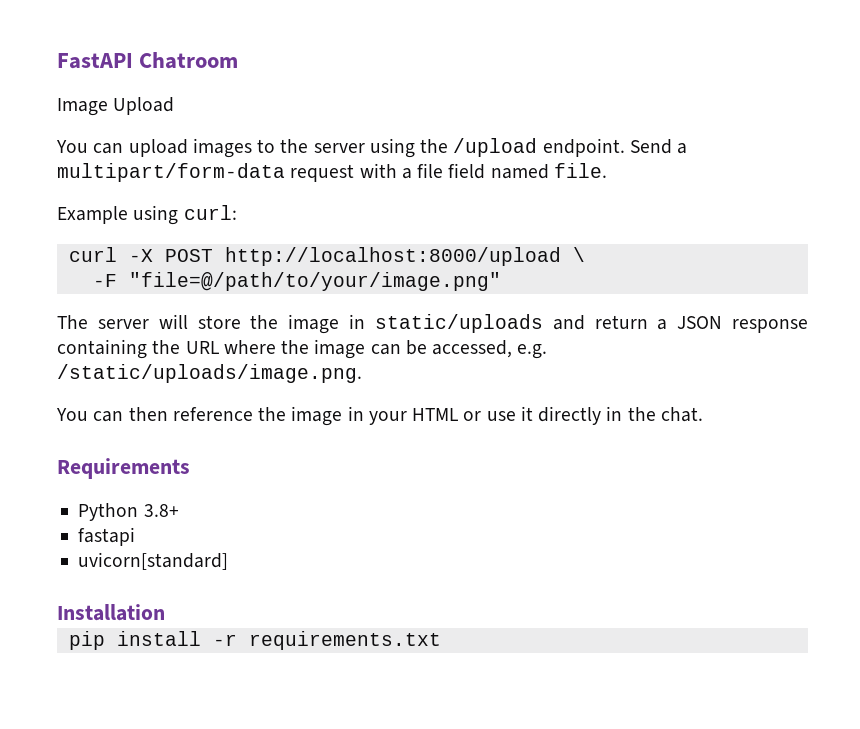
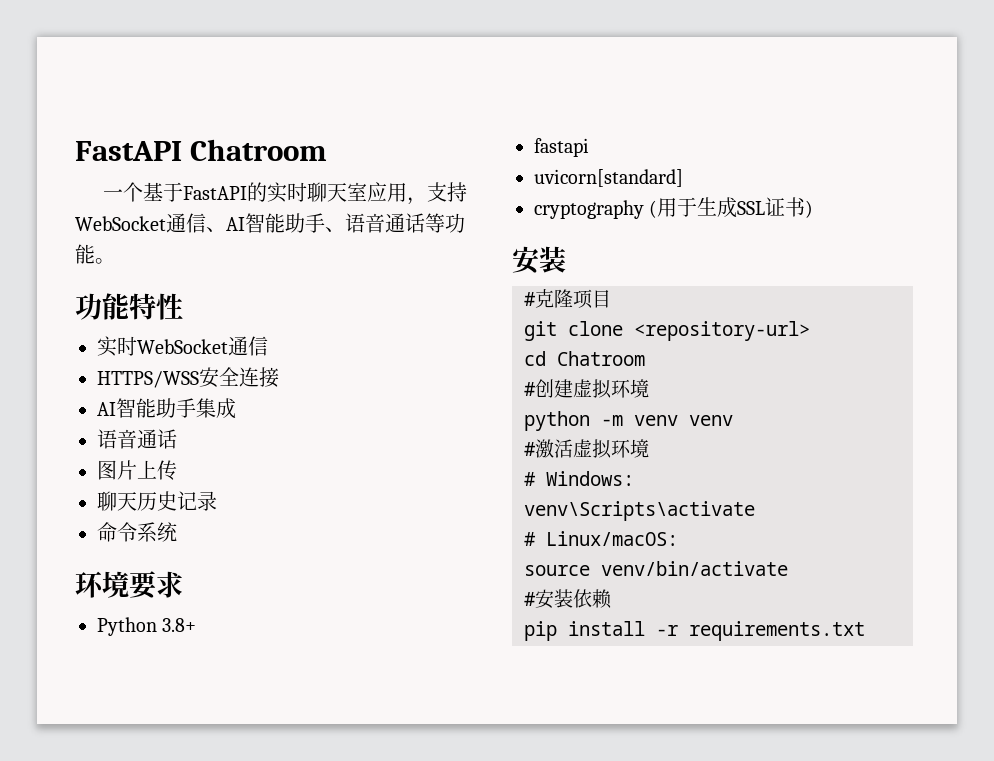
[57,97,175,116] [56,138,688,158] [57,163,607,182] [57,205,237,225] [68,247,585,266] [92,272,501,291] [57,314,809,334] [57,339,548,359] [57,364,362,383] [56,406,703,426] [57,458,190,479] [78,503,179,521] [78,527,136,546] [78,552,229,570] [57,604,165,621] Image Upload // You can upload images to the server using the /upload endpoint. Send a multipart/form-data request with a file field named file. // Example using curl: // curl -X POST http://localhost:8000/upload \ // -F "file=@/path/to/your/image.png" // The server will store the image in static/uploads and return a JSON response containing the URL where the image can be accessed, e.g. /static/uploads/image.png. // You can then reference the image in your HTML or use it directly in the chat. // Requirements // Python 3.8+ // fastapi // uvicorn[standard] // Installation -> [103,182,468,205] [75,213,465,233] [75,244,115,264] [75,293,183,320] [97,336,268,357] [97,367,279,388] [97,398,236,419] [97,429,177,449] [97,460,177,480] [97,491,217,511] [97,522,177,542] [75,571,183,599] [97,617,197,636] [534,138,589,157] [534,169,683,187] [534,197,814,219] [512,246,566,274] [524,289,611,309] [524,321,810,341] [524,351,645,366] [524,379,649,399] [524,411,733,431] [524,439,649,459] [524,471,634,486] [524,501,755,521] [524,531,678,546] [524,561,788,576] [524,589,612,609] 一个基于FastAPI的实时聊天室应用，支持WebSocket通信、AI智能助手、语音通话等功能。 // 功能特性 // 实时WebSocket通信 // HTTPS/WSS安全连接 // AI智能助手集成 // 语音通话 // 图片上传 // 聊天历史记录 // 命令系统 // 环境要求 // Python 3.8+ // fastapi // uvicorn[standard] // cryptography (用于生成SSL证书) // 安装 // #克隆项目 // git clone <repository-url> // cd Chatroom // #创建虚拟环境 // python -m venv venv // #激活虚拟环境 // # Windows: // venv\Scripts\activate // # Linux/macOS: // source venv/bin/activate // #安装依赖

